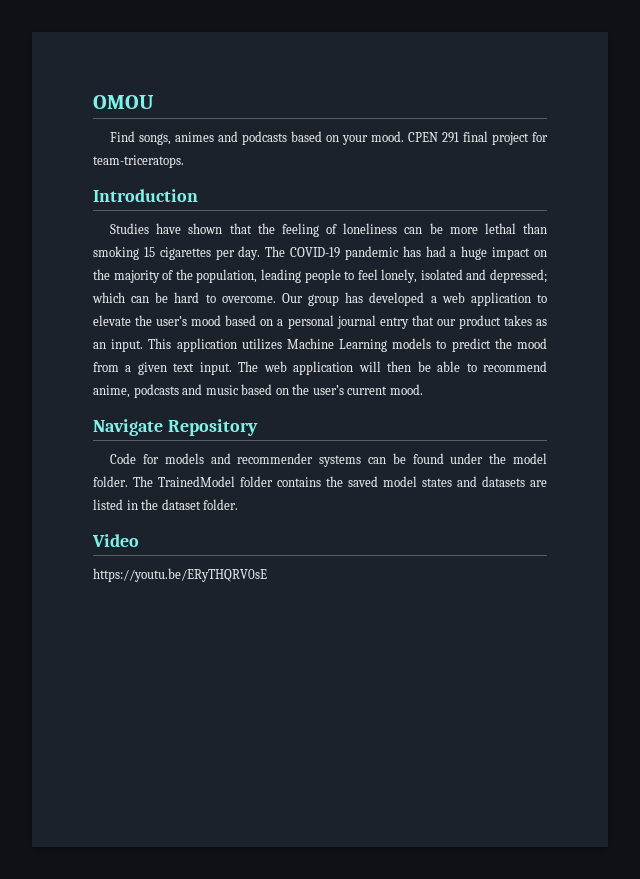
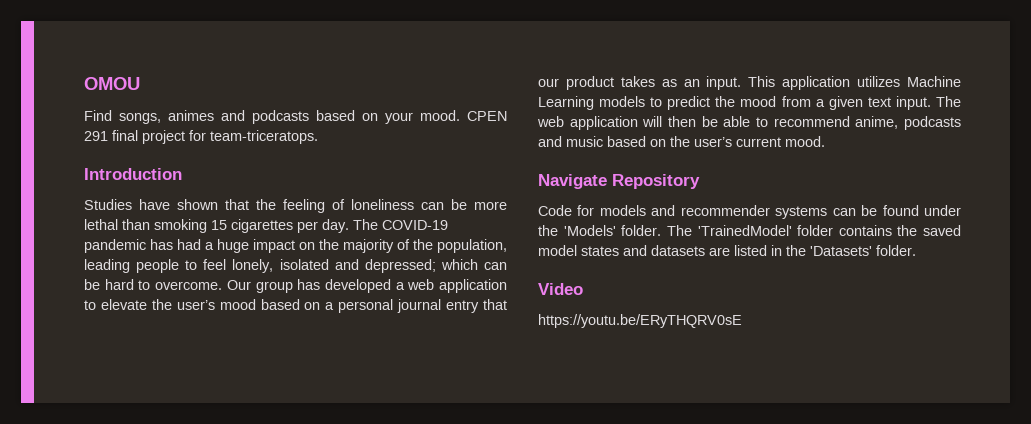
[512,453,547,464] model -> [563,225,616,236] 'Models'
[158,476,235,487] TrainedModel -> [697,225,792,236] 'TrainedModel'
[161,499,201,510] dataset -> [810,246,872,256] 'Datasets'

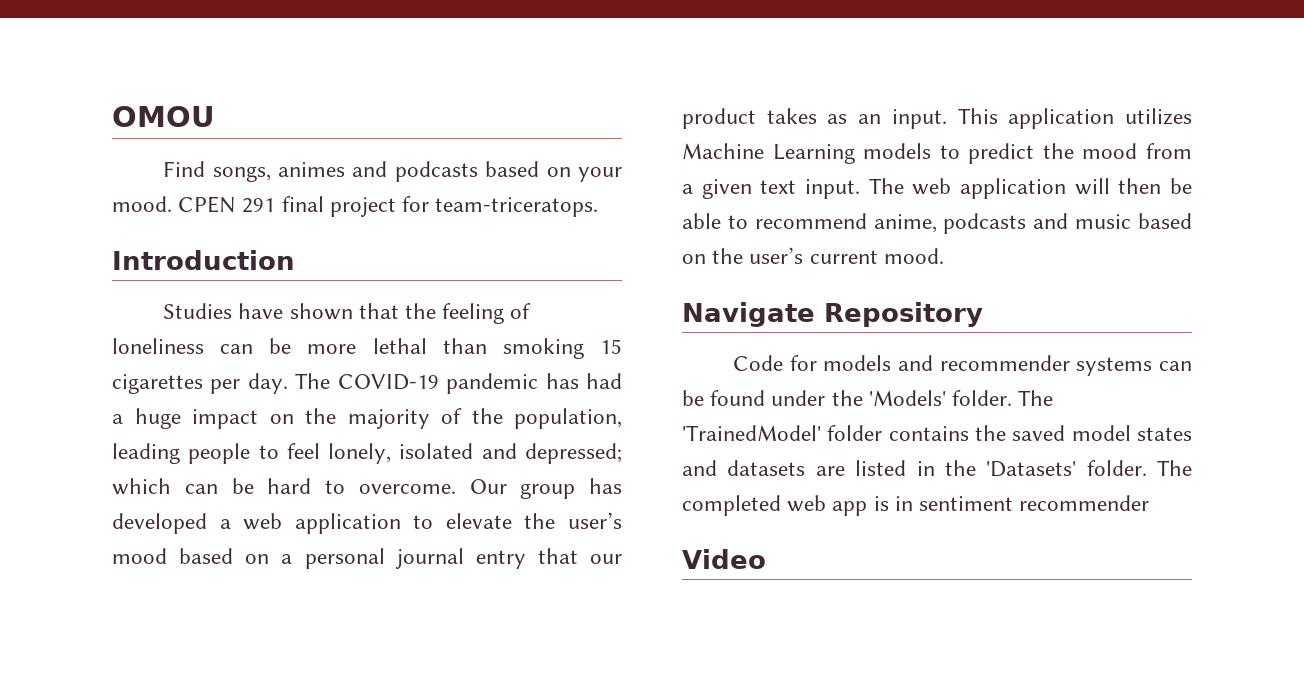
(916, 250) none -> [1157,460,1192,476] [682,495,1150,516] The completed web app is in sentiment recommender
[538,314,742,328] // https://youtu.be/ERyTHQRV0sE -> (766, 559) none

